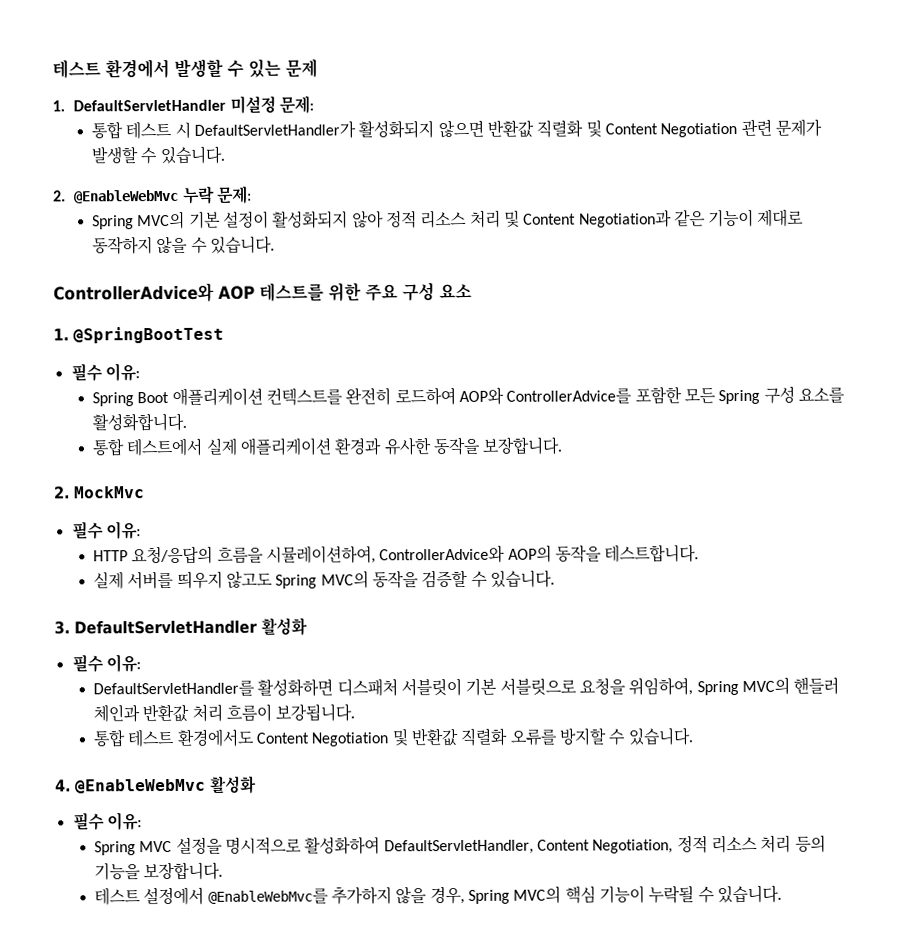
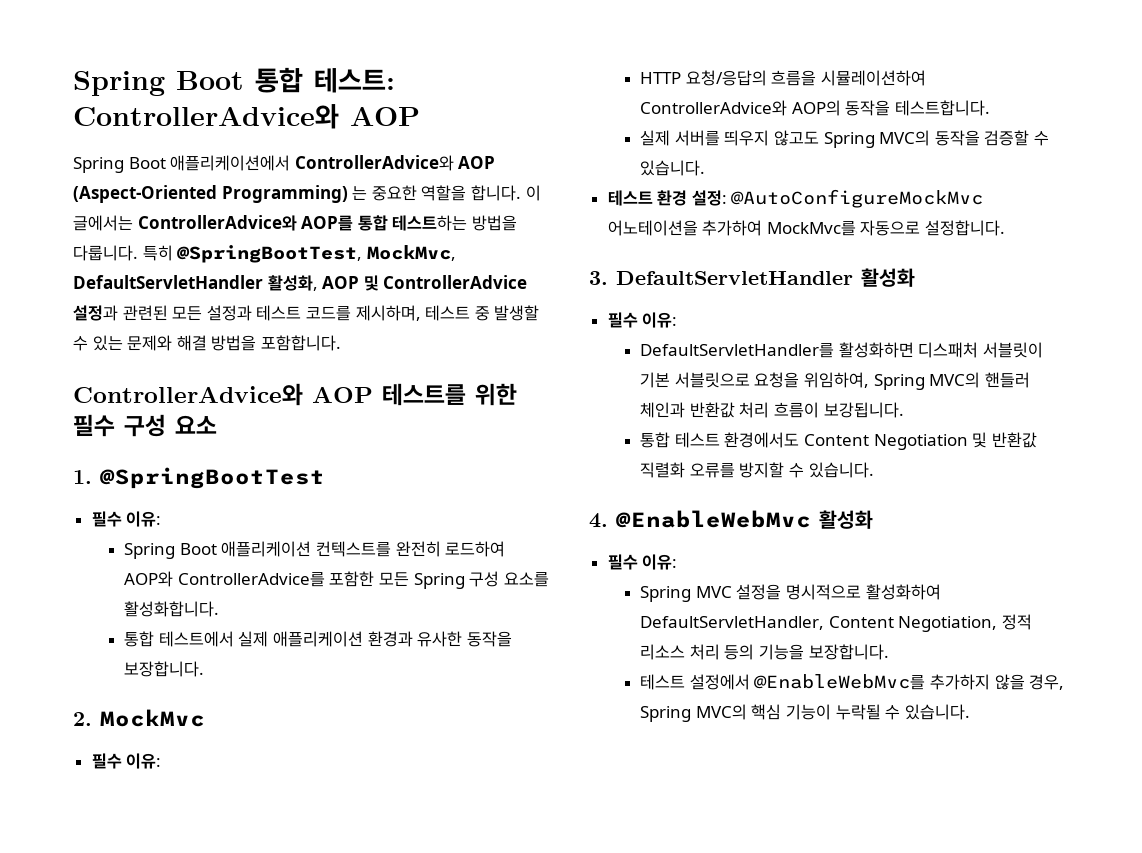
[52,58,318,79] [52,95,315,114] [91,118,822,140] [91,145,225,165] [53,185,253,204] [92,208,805,230] [92,235,275,255] 테스트 환경에서 발생할 수 있는 문제 // 1. DefaultServletHandler 미설정 문제: // 통합 테스트 시 DefaultServletHandler가 활성화되지 않으면 반환값 직렬화 및 Content Negotiation 관련 문제가 발생할 수 있습니다. // 2. @EnableWebMvc 누락 문제: // Spring MVC의 기본 설정이 활성화되지 않아 정적 리소스 처리 및 Content Negotiation과 같은 기능이 제대로 동작하지 않을 수 있습니다. -> [73,67,395,96] [73,104,420,129] [73,155,496,173] [73,185,541,203] [73,215,517,231] [73,245,456,263] [73,275,528,291] [73,305,540,321] [73,335,341,351] Spring Boot 통합 테스트: ControllerAdvice와 AOP // Spring Boot 애플리케이션에서 ControllerAdvice와 AOP (Aspect-Oriented Programming) 는 중요한 역할을 합니다. 이 글에서는 ControllerAdvice와 AOP를 통합 테스트하는 방법을 다룹니다. 특히 @SpringBootTest, MockMvc, DefaultServletHandler 활성화, AOP 및 ControllerAdvice 설정과 관련된 모든 설정과 테스트 코드를 제시하며, 테스트 중 발생할 수 있는 문제와 해결 방법을 포함합니다.
[365,284,398,302] 주요 -> [73,414,115,437] 필수
[265,545,376,564] 시뮬레이션하여, -> [821,70,927,86] 시뮬레이션하여
(555, 578) none -> [607,189,984,208] [607,220,1006,236] // 테스트 환경 설정: @AutoConfigureMockMvc 어노테이션을 추가하여 MockMvc를 자동으로 설정합니다.

